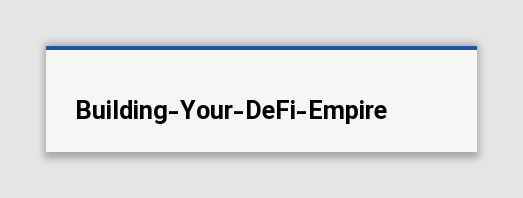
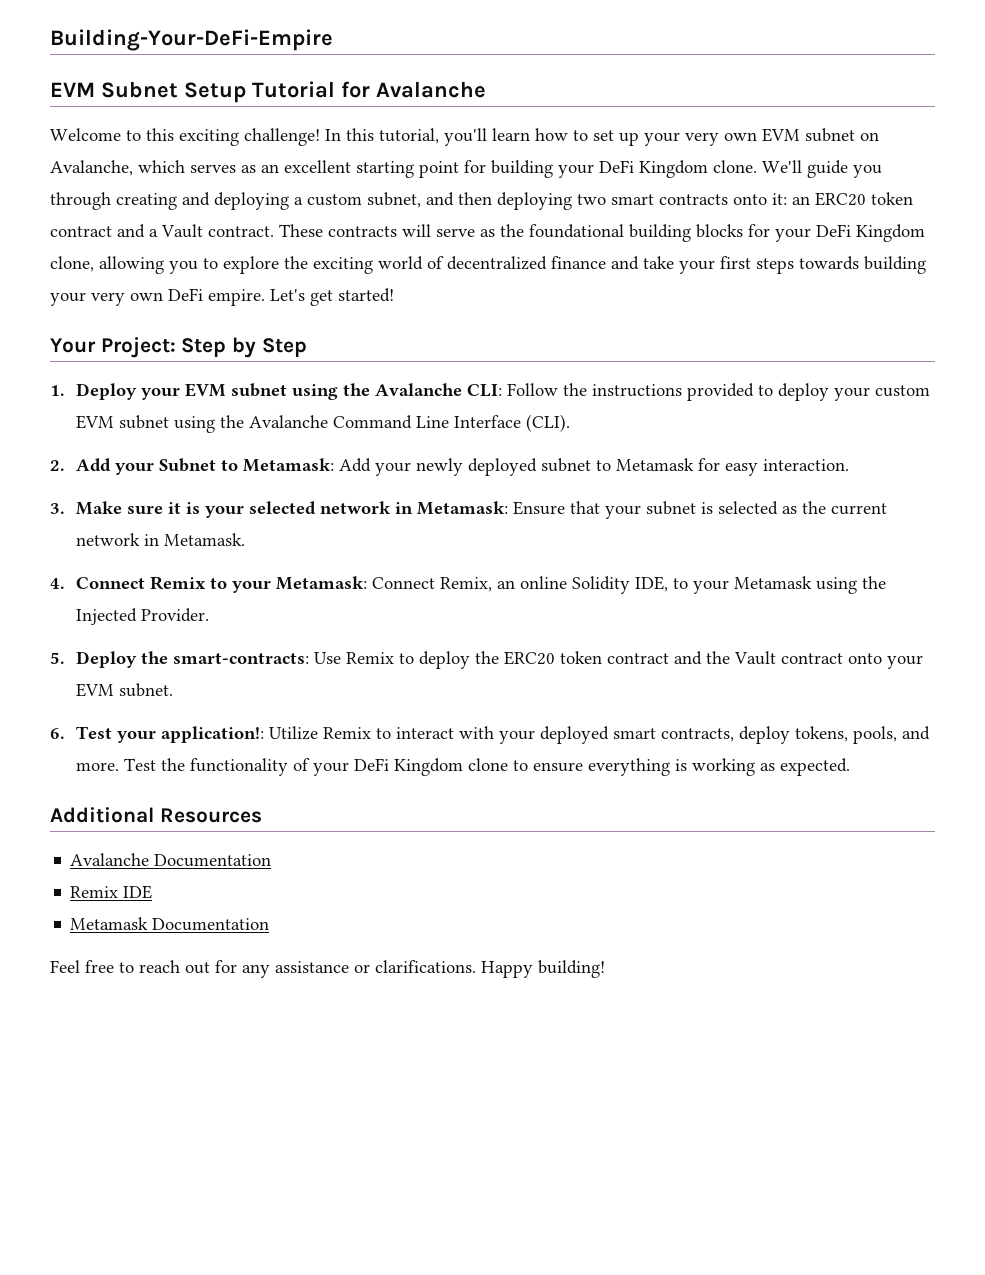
(387, 112) none -> [50,81,486,103] [50,128,879,146] [50,160,882,178] [50,192,913,210] [50,224,925,242] [50,256,926,274] [50,288,394,306] [50,337,307,358] [50,383,931,401] [76,414,571,433] [50,458,850,476] [50,501,888,519] [76,533,246,546] [50,576,887,594] [76,608,210,625] [50,651,924,669] [76,683,174,697] [50,726,931,744] [76,758,851,776] [50,807,262,823] [70,853,272,867] [70,885,153,899] [70,917,270,931] [50,960,605,978] // EVM Subnet Setup Tutorial for Avalanche // Welcome to this exciting challenge! In this tutorial, you'll learn how to set up your very own EVM subnet on Avalanche, which serves as an excellent starting point for building your DeFi Kingdom clone. We'll guide you through creating and deploying a custom subnet, and then deploying two smart contracts onto it: an ERC20 token contract and a Vault contract. These contracts will serve as the foundational building blocks for your DeFi Kingdom clone, allowing you to explore the exciting world of decentralized finance and take your first steps towards building your very own DeFi empire. Let's get started! // Your Project: Step by Step // 1. Deploy your EVM subnet using the Avalanche CLI: Follow the instructions provided to deploy your custom EVM subnet using the Avalanche Command Line Interface (CLI). // 2. Add your Subnet to Metamask: Add your newly deployed subnet to Metamask for easy interaction. // 3. Make sure it is your selected network in Metamask: Ensure that your subnet is selected as the current network in Metamask. // 4. Connect Remix to your Metamask: Connect Remix, an online Solidity IDE, to your Metamask using the Injected Provider. // 5. Deploy the smart-contracts: Use Remix to deploy the ERC20 token contract and the Vault contract onto your EVM subnet. // 6. Test your application!: Utilize Remix to interact with your deployed smart contracts, deploy tokens, pools, and more. Test the functionality of your DeFi Kingdom clone to ensure everything is working as expected. // Additional Resources // Avalanche Documentation // Remix IDE // Metamask Documentation // Feel free to reach out for any assistance or clarifications. Happy building!

